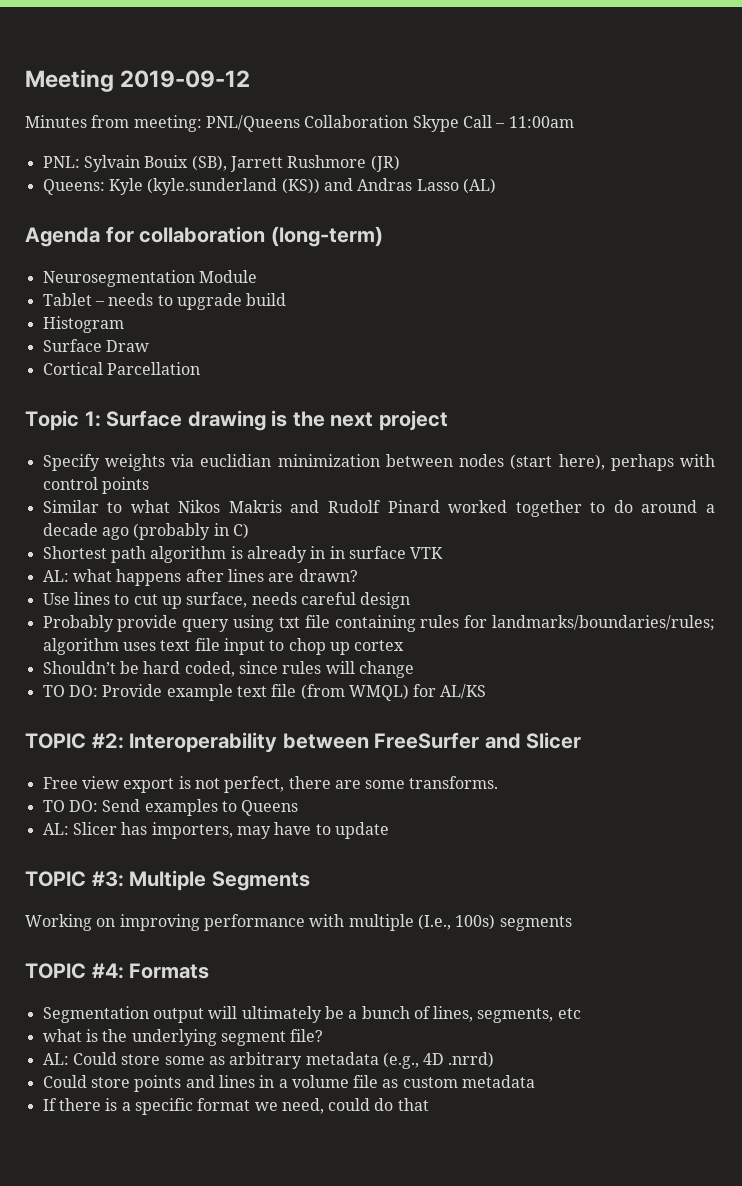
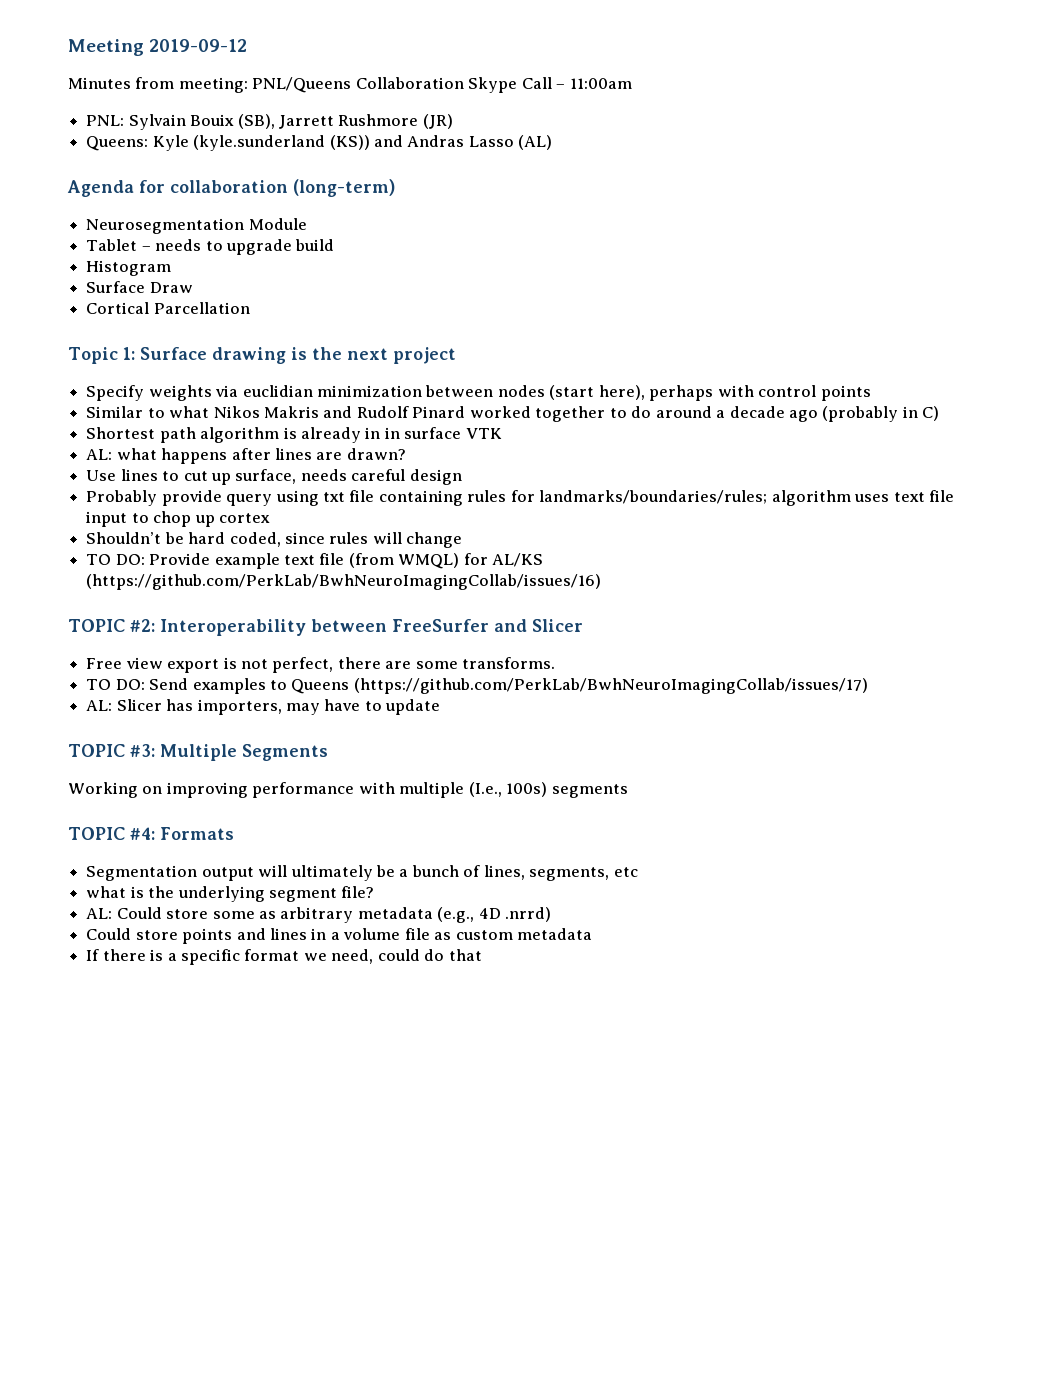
(487, 691) none -> [86,574,602,590] (https://github.com/PerkLab/BwhNeuroImagingCollab/issues/16)
(299, 808) none -> [353,678,868,694] (https://github.com/PerkLab/BwhNeuroImagingCollab/issues/17)

